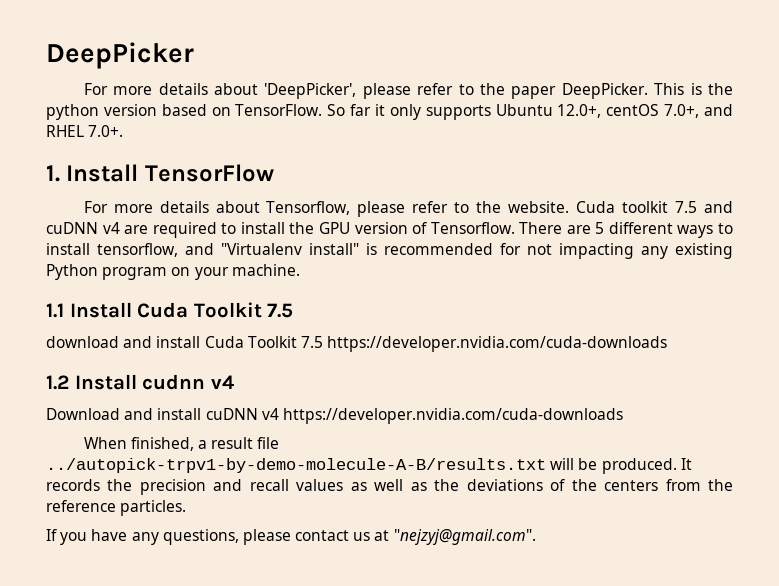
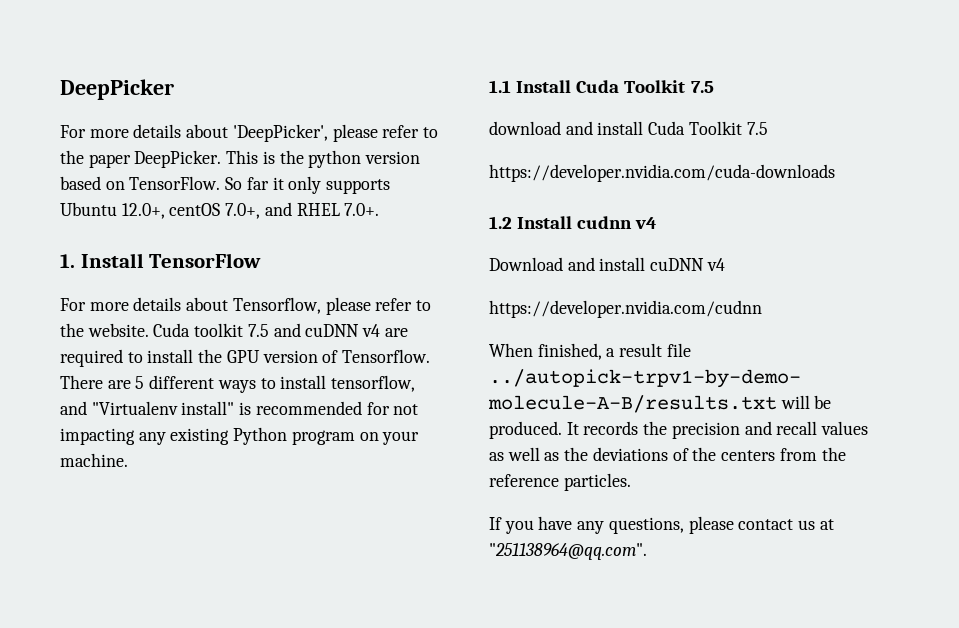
(323, 342) none -> (768, 128) //
[282,408,623,424] https://developer.nvidia.com/cuda-downloads -> [489,300,762,318] // https://developer.nvidia.com/cudnn
[393,529,536,545] "nejzyj@gmail.com". -> [489,543,647,560] "251138964@qq.com".

